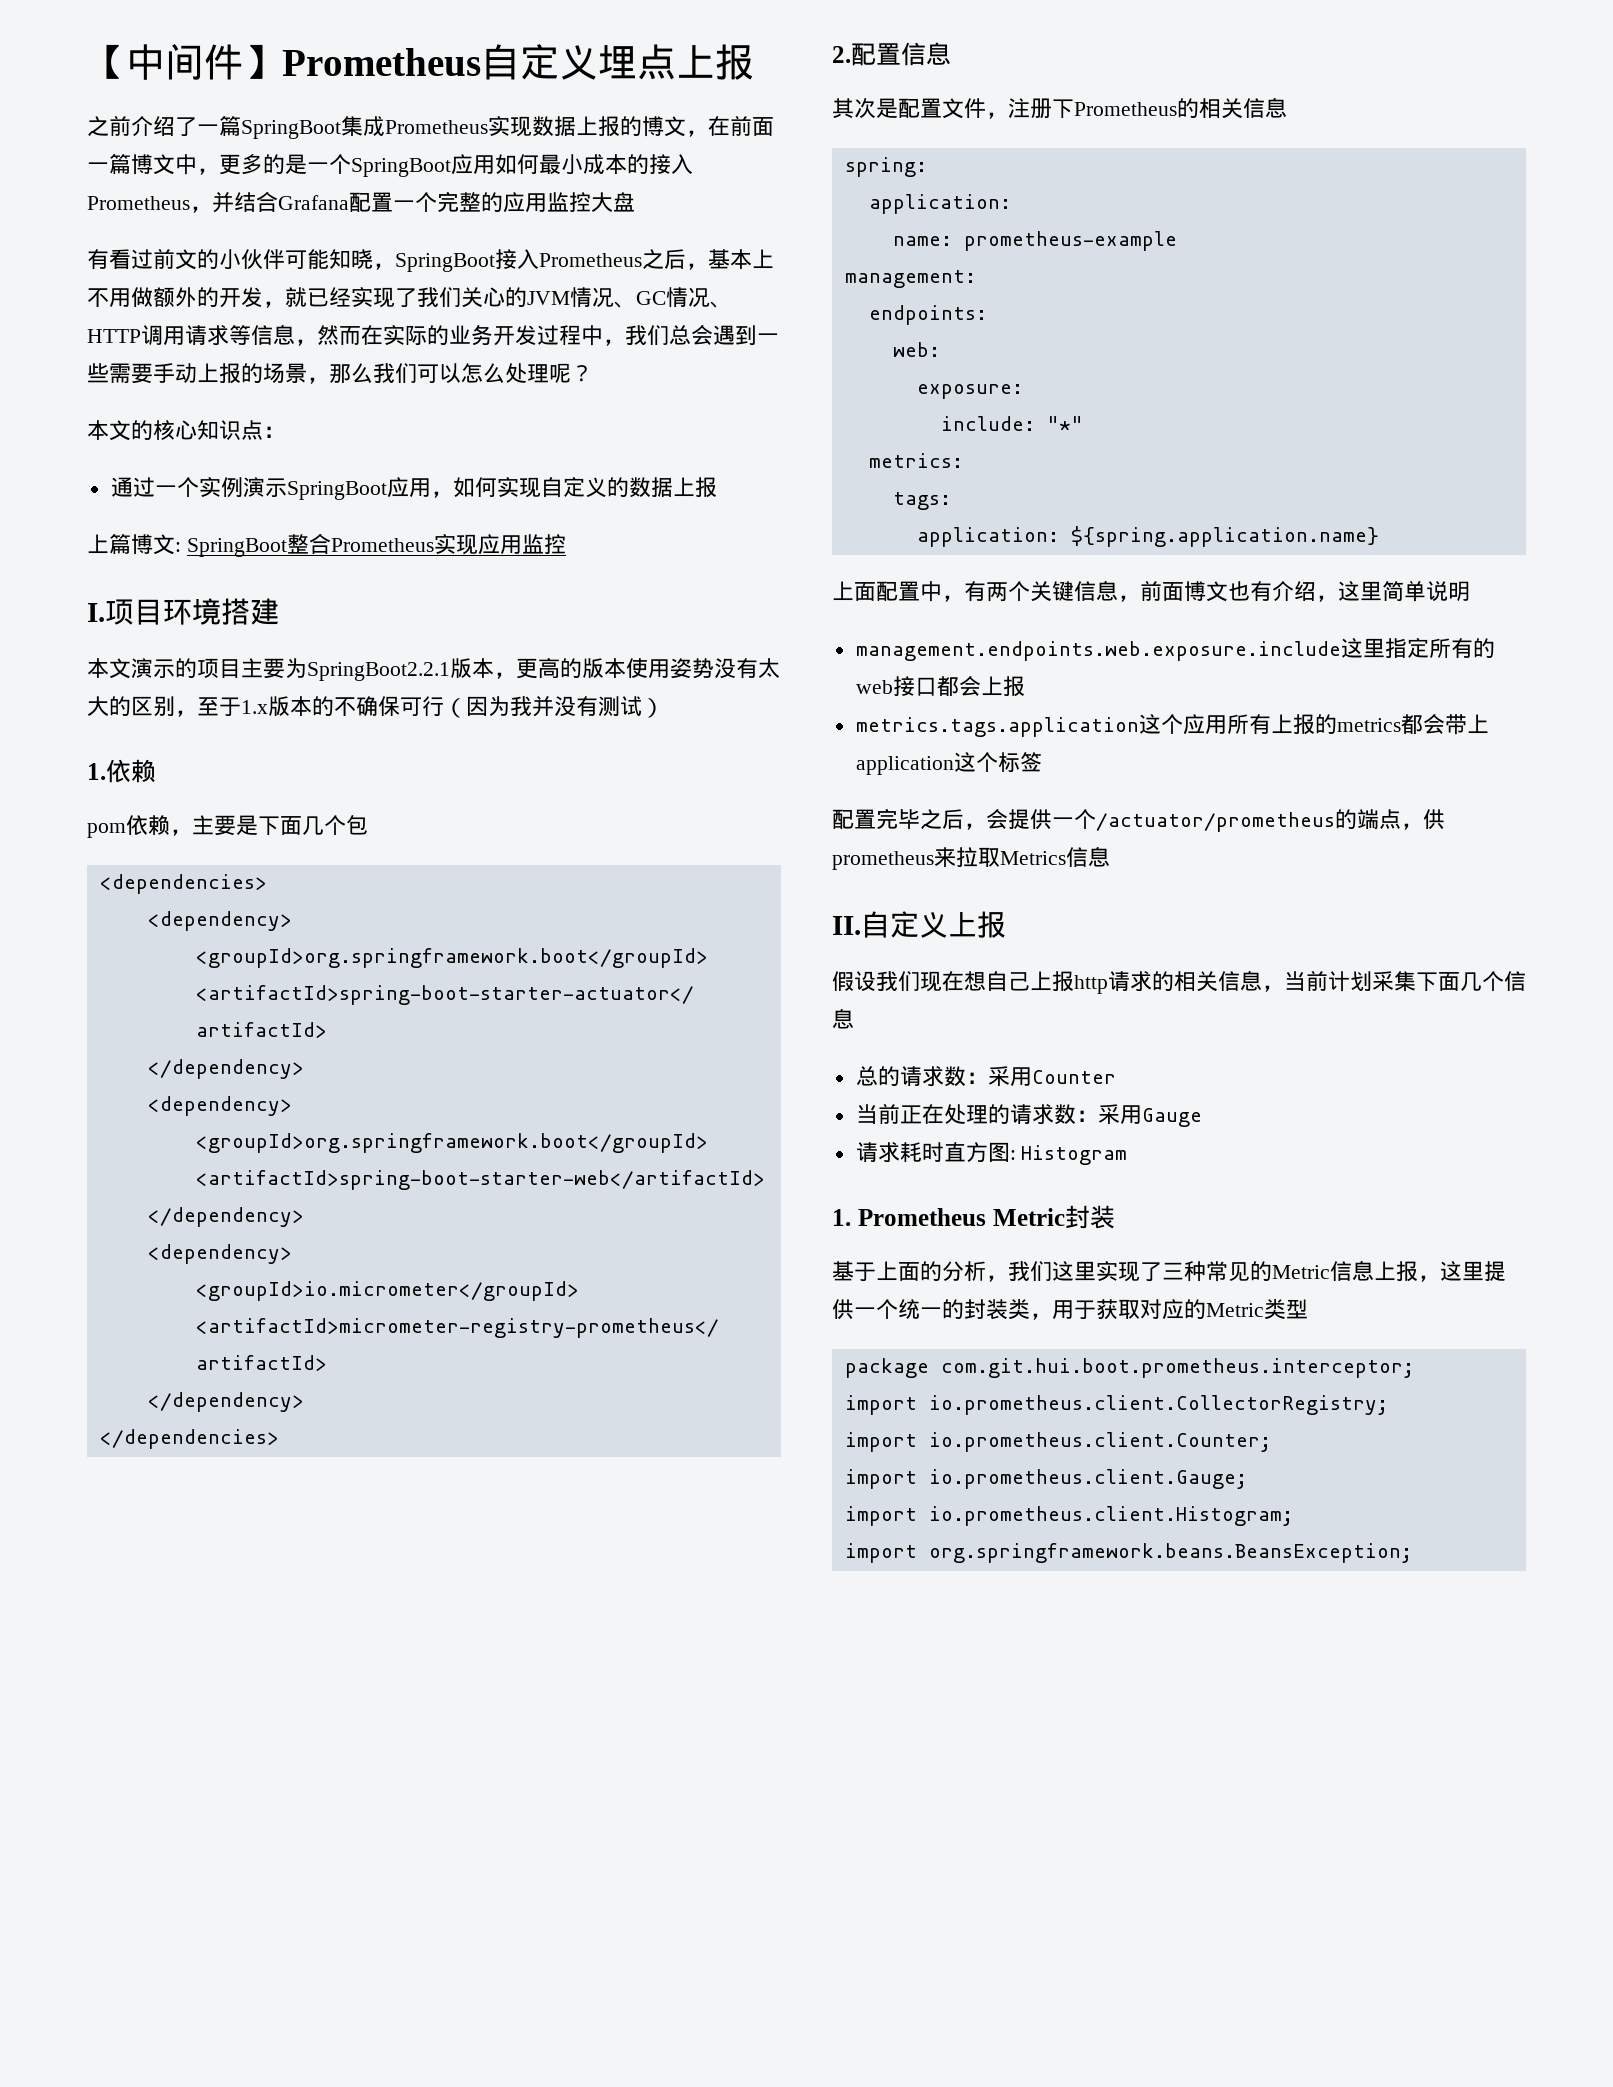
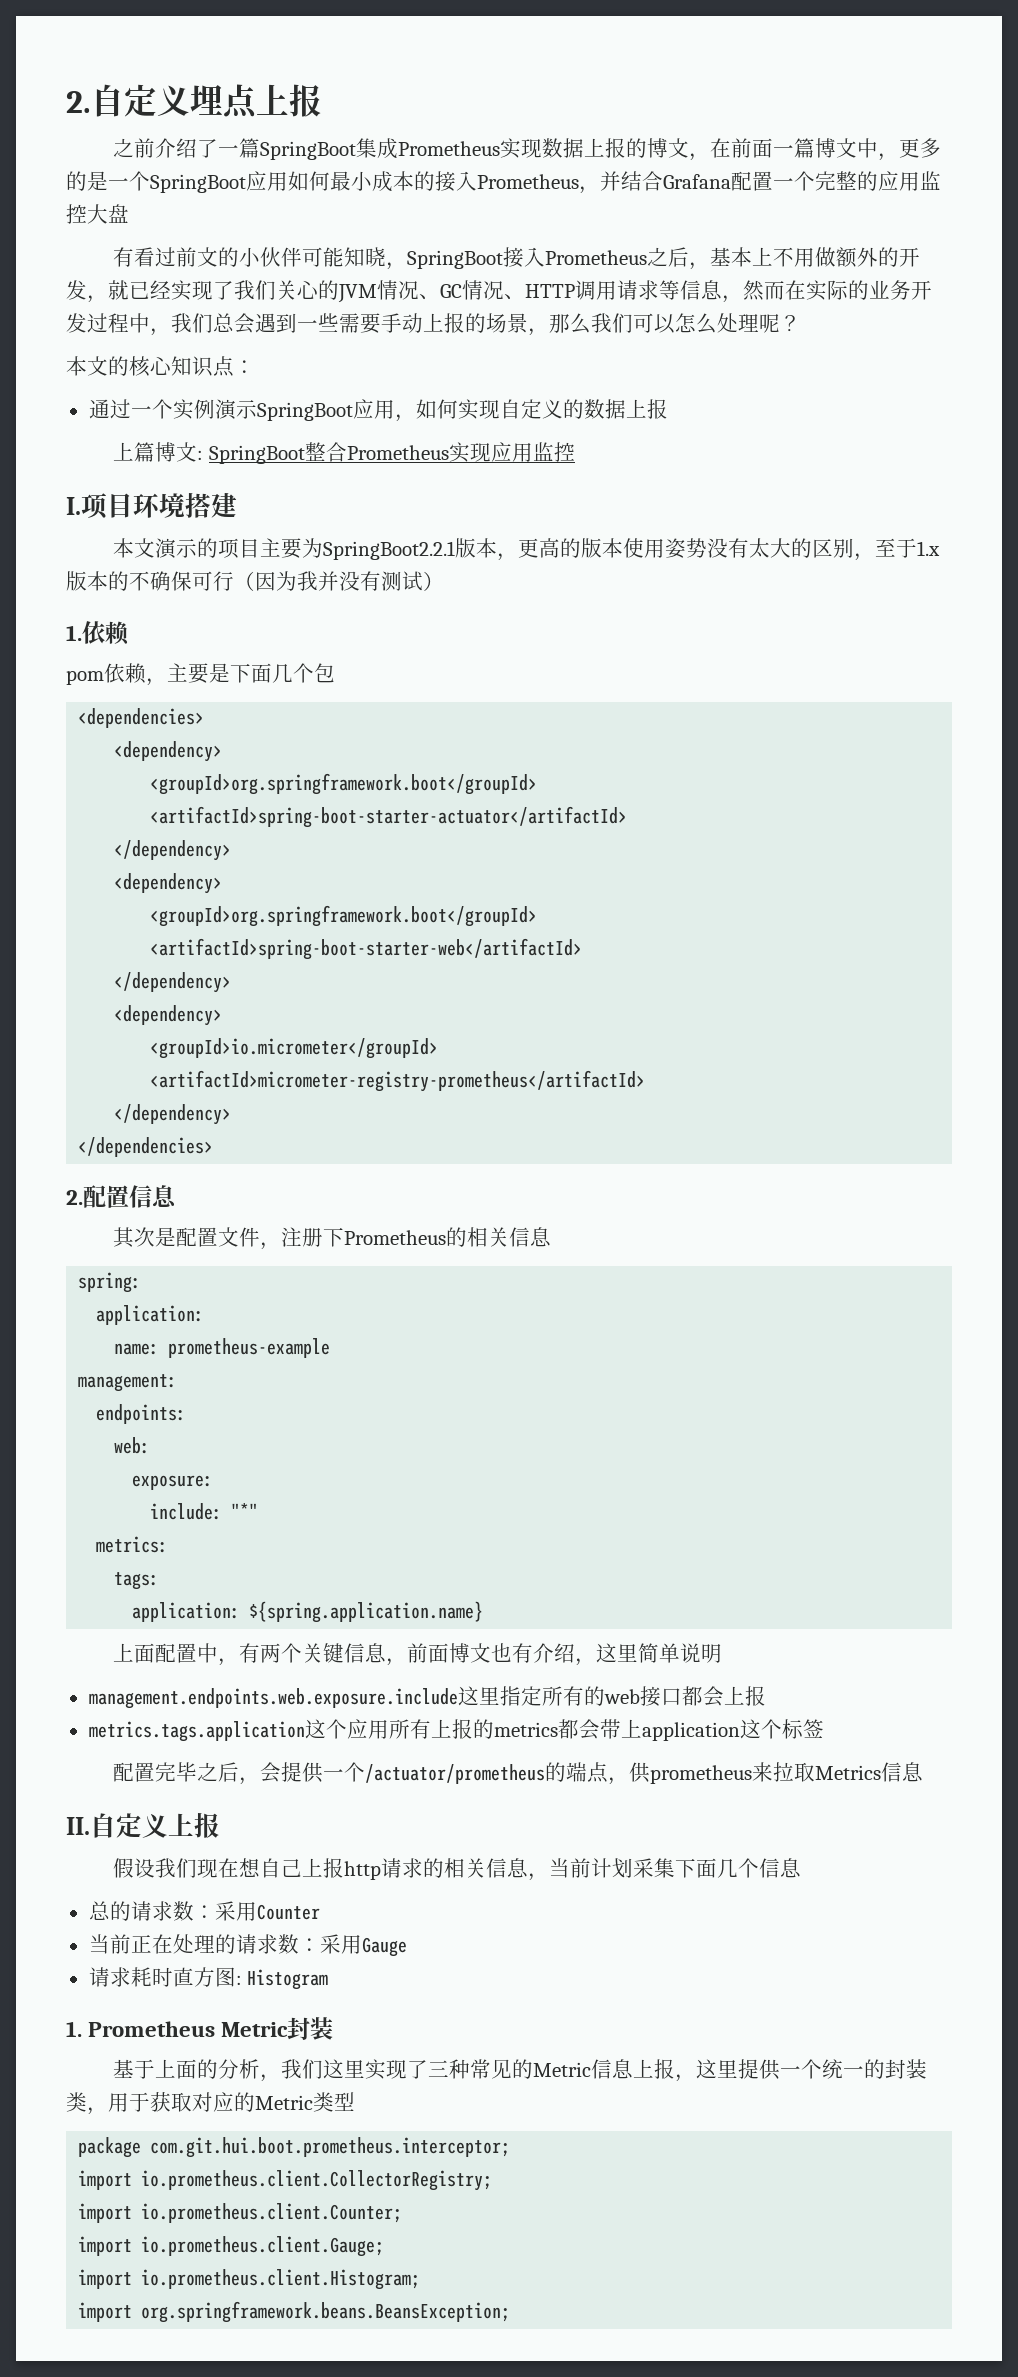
[87,44,481,80] 【中间件】Prometheus -> [66,91,91,113] 2.

